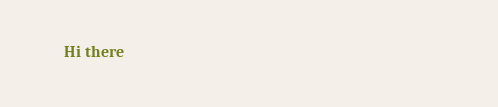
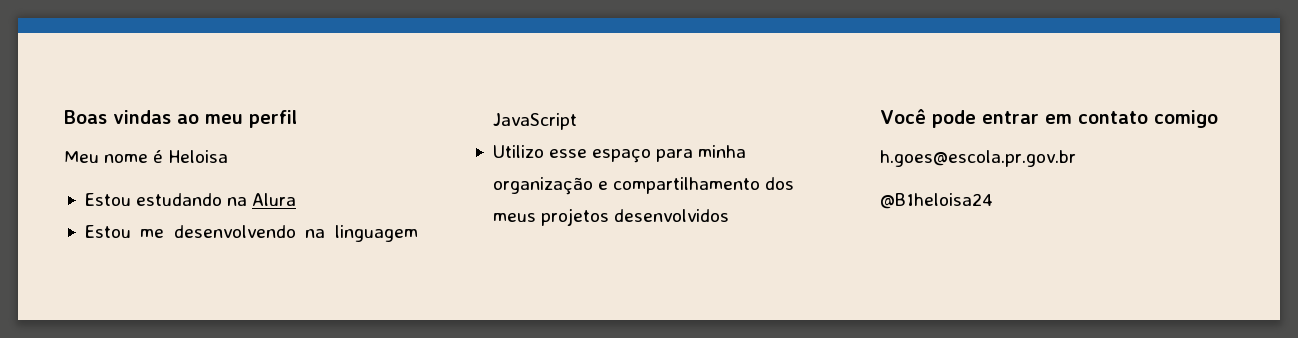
[64,45,125,57] Hi there -> [64,110,297,128] [64,150,229,163] [84,193,297,206] [84,225,419,242] [492,113,577,130] [492,145,747,163] [492,177,795,195] [492,208,730,226] [880,109,1218,128] [880,150,1076,167] [880,193,993,209] Boas vindas ao meu perfil // Meu nome é Heloisa // Estou estudando na Alura // Estou me desenvolvendo na linguagem JavaScript // Utilizo esse espaço para minha organização e compartilhamento dos meus projetos desenvolvidos // Você pode entrar em contato comigo // h.goes@escola.pr.gov.br // @B1heloisa24

